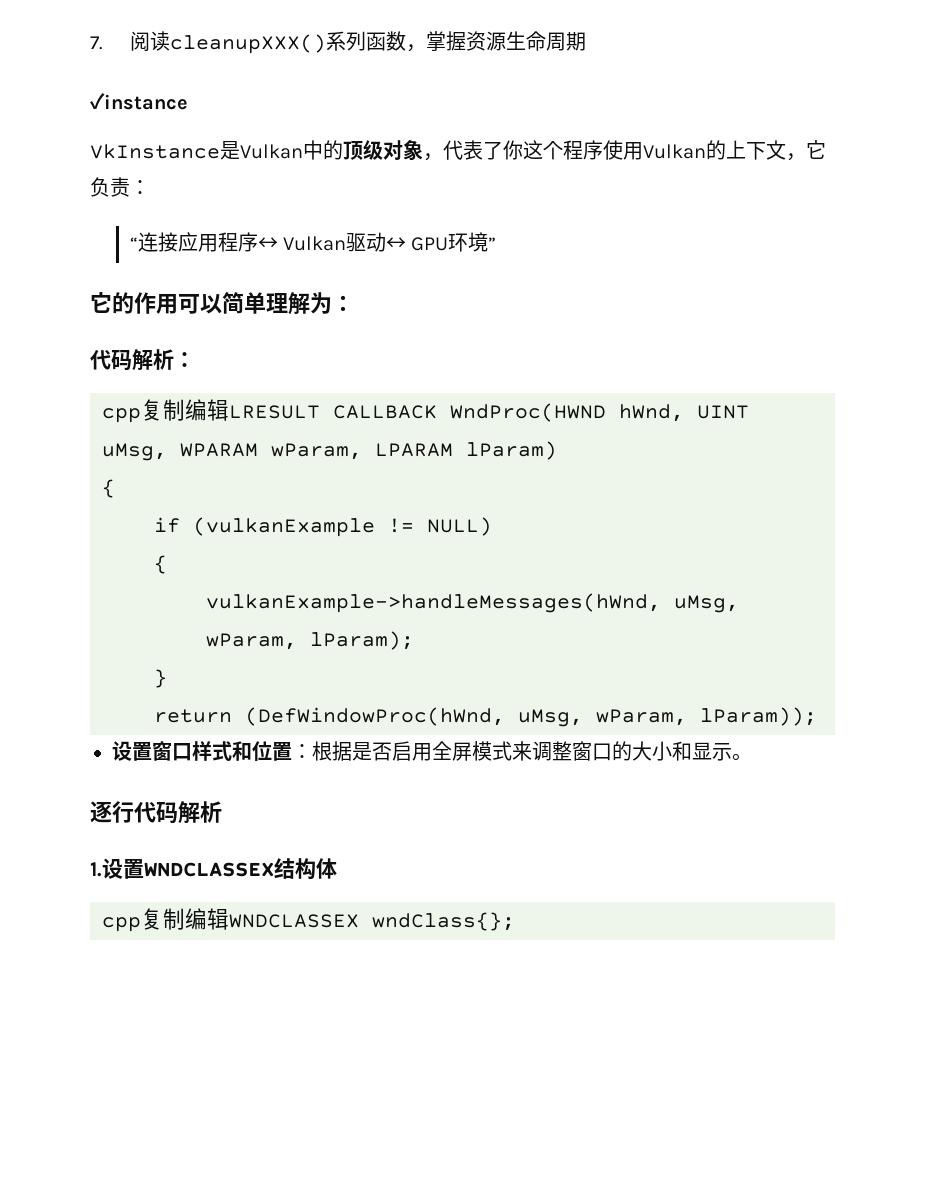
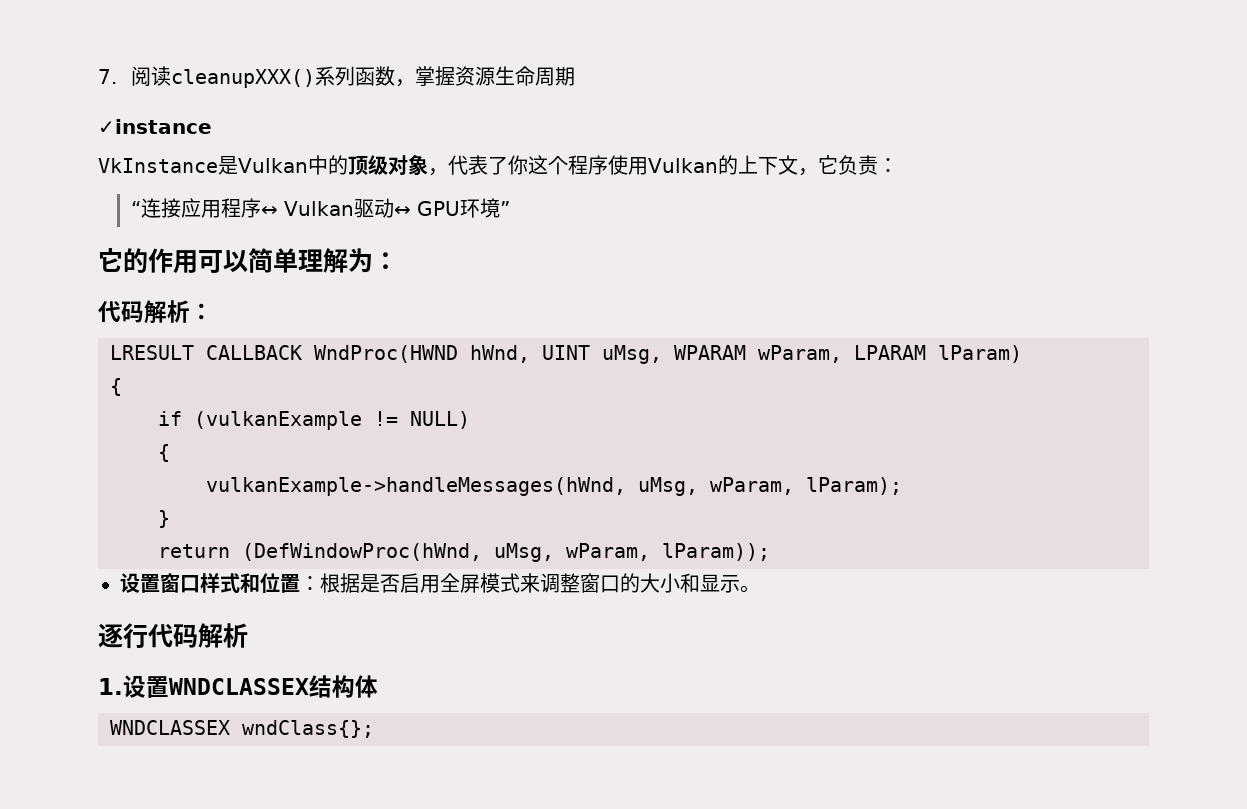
[102,399,229,423] cpp复制编辑 -> (213, 311) none
[102,908,229,932] cpp复制编辑 -> (378, 686) none

